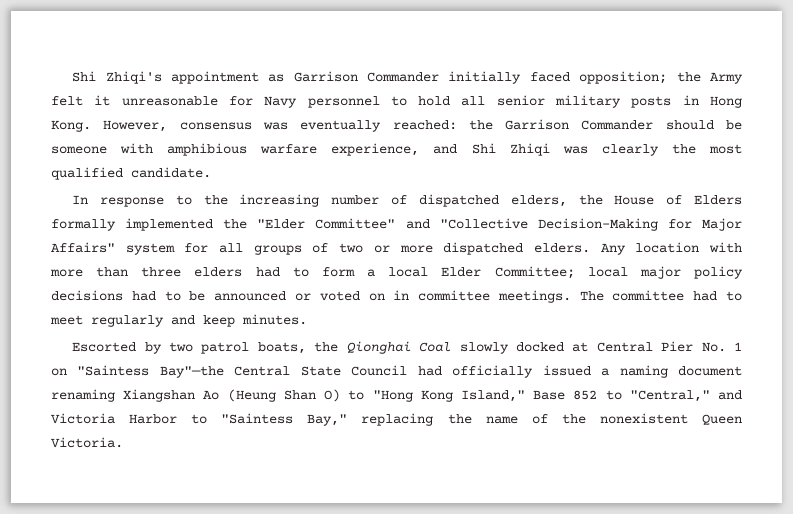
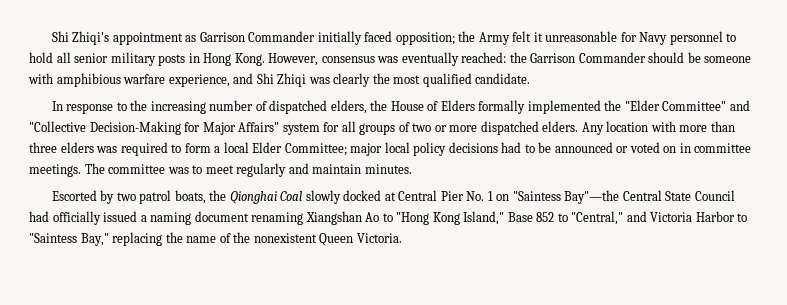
[255,267,280,277] had -> [96,142,168,156] was required
[587,266,681,279] local major -> [350,142,410,156] major local
[693,291,718,301] had -> [167,167,189,174] was
[203,315,235,327] keep -> [312,164,362,174] maintain
[227,389,341,402] (Heung Shan O) -> (380, 217) none

